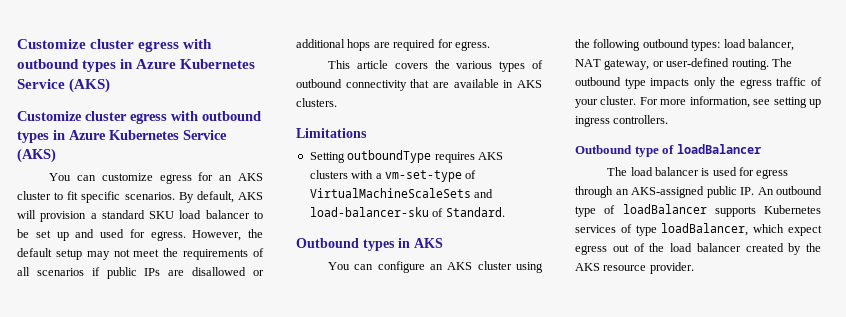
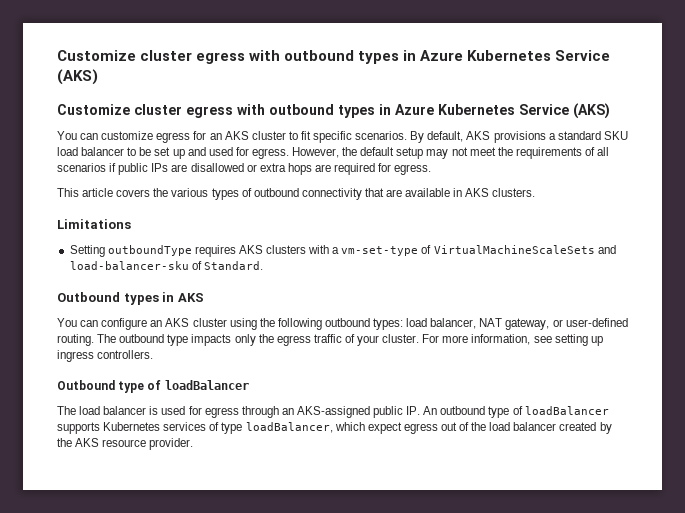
[17,210,87,222] will provision -> [493,131,546,143] provisions
[296,39,345,48] additional -> [259,163,286,172] extra

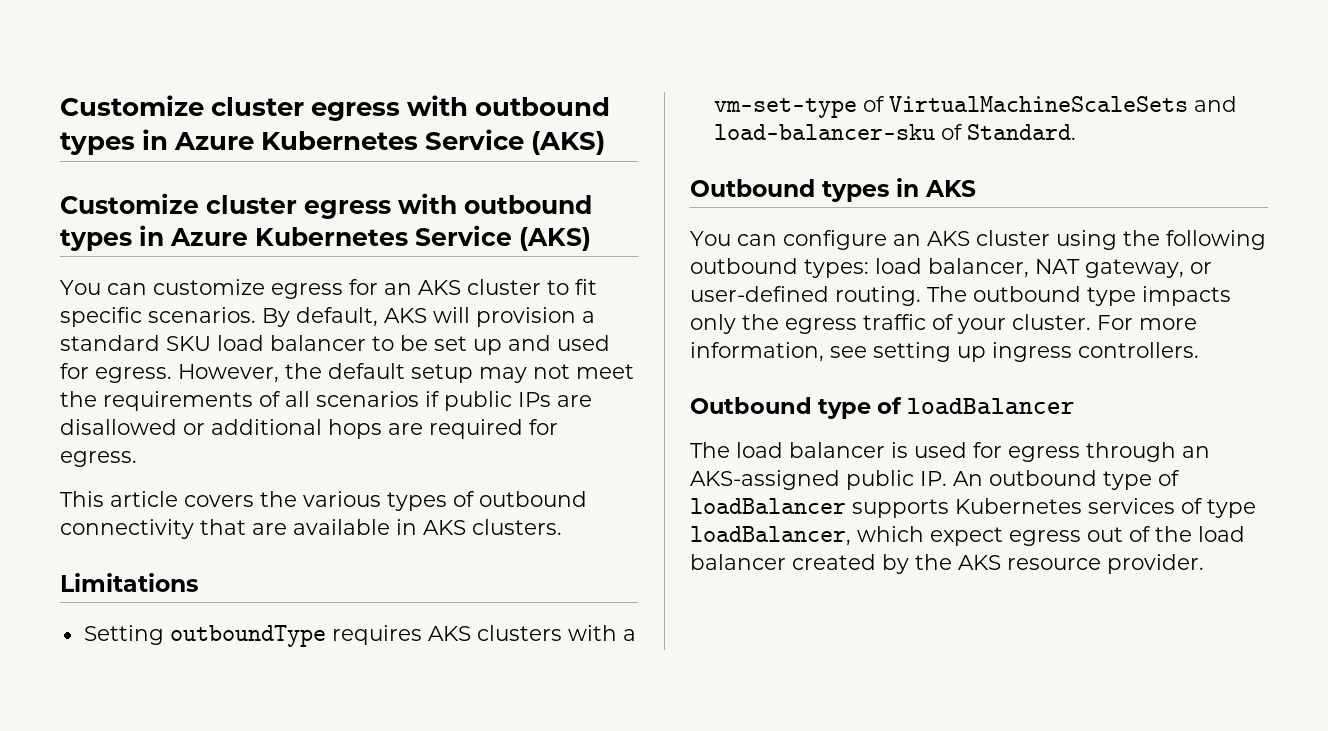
[493,131,546,143] provisions -> [433,307,576,327] will provision
[259,163,286,172] extra -> [211,419,322,435] additional

